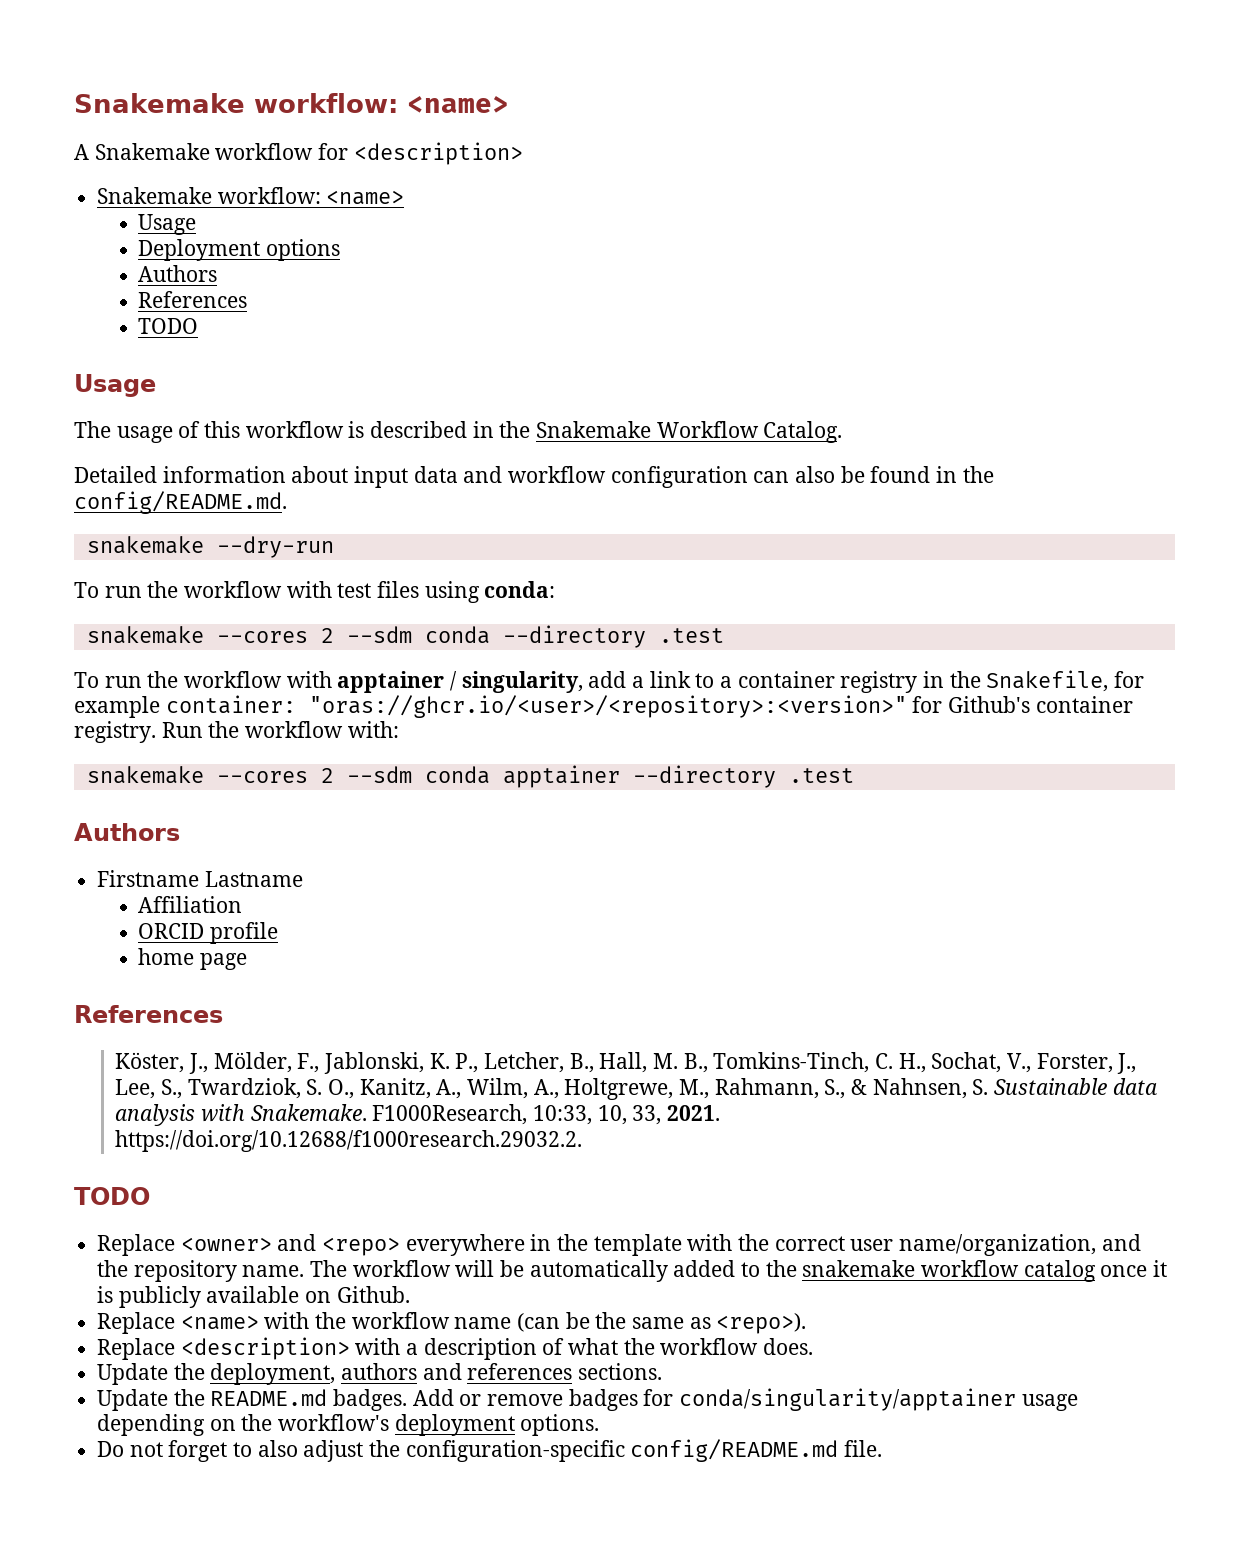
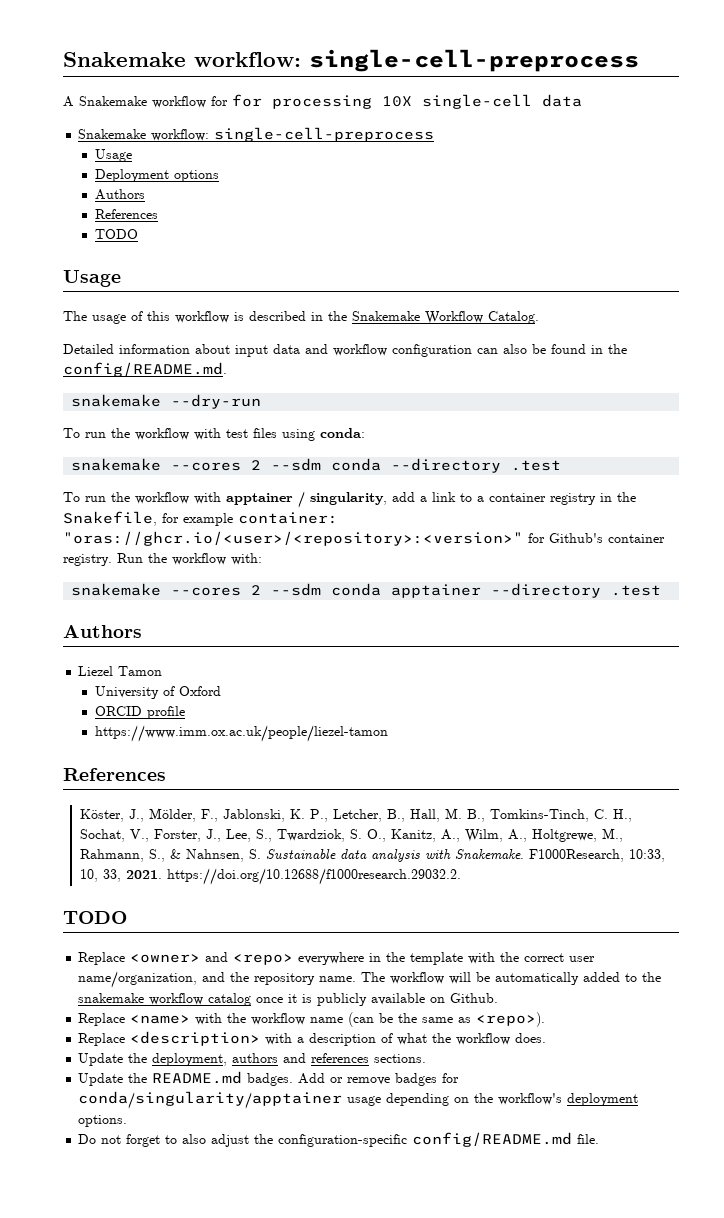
[74,93,509,113] Snakemake workflow: <name> -> [63,49,639,72] Snakemake workflow: single-cell-preprocess
[353,142,523,165] [97,187,405,205] <description> // Snakemake workflow: <name> -> [232,94,582,109] [78,127,435,142] for processing 10X single-cell data // Snakemake workflow: single-cell-preprocess
[97,870,303,887] [138,896,243,913] Firstname Lastname // Affiliation -> [78,666,163,676] [95,686,222,699] Liezel Tamon // University of Oxford
[138,948,248,970] home page -> [95,725,389,742] https://www.imm.ox.ac.uk/people/liezel-tamon

